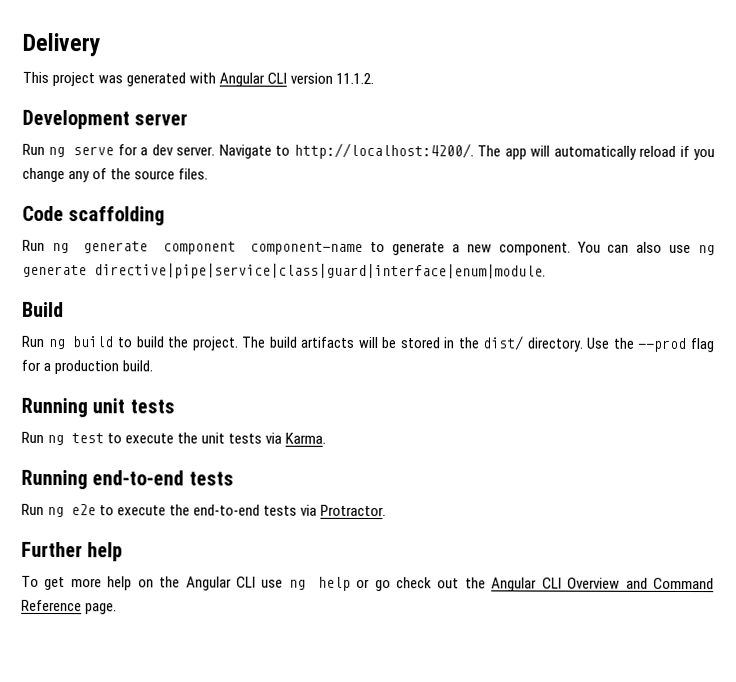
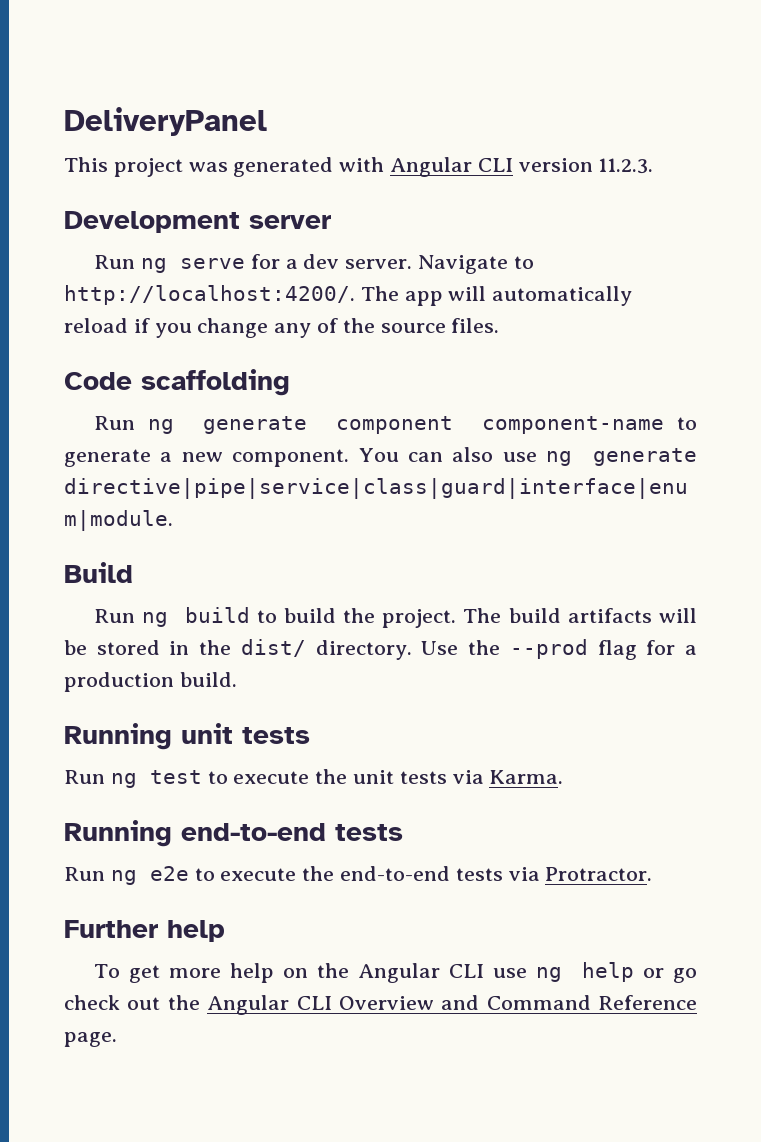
[22,32,100,57] Delivery -> [64,107,267,136] DeliveryPanel
[336,72,375,85] 11.1.2. -> [598,158,654,174] 11.2.3.

